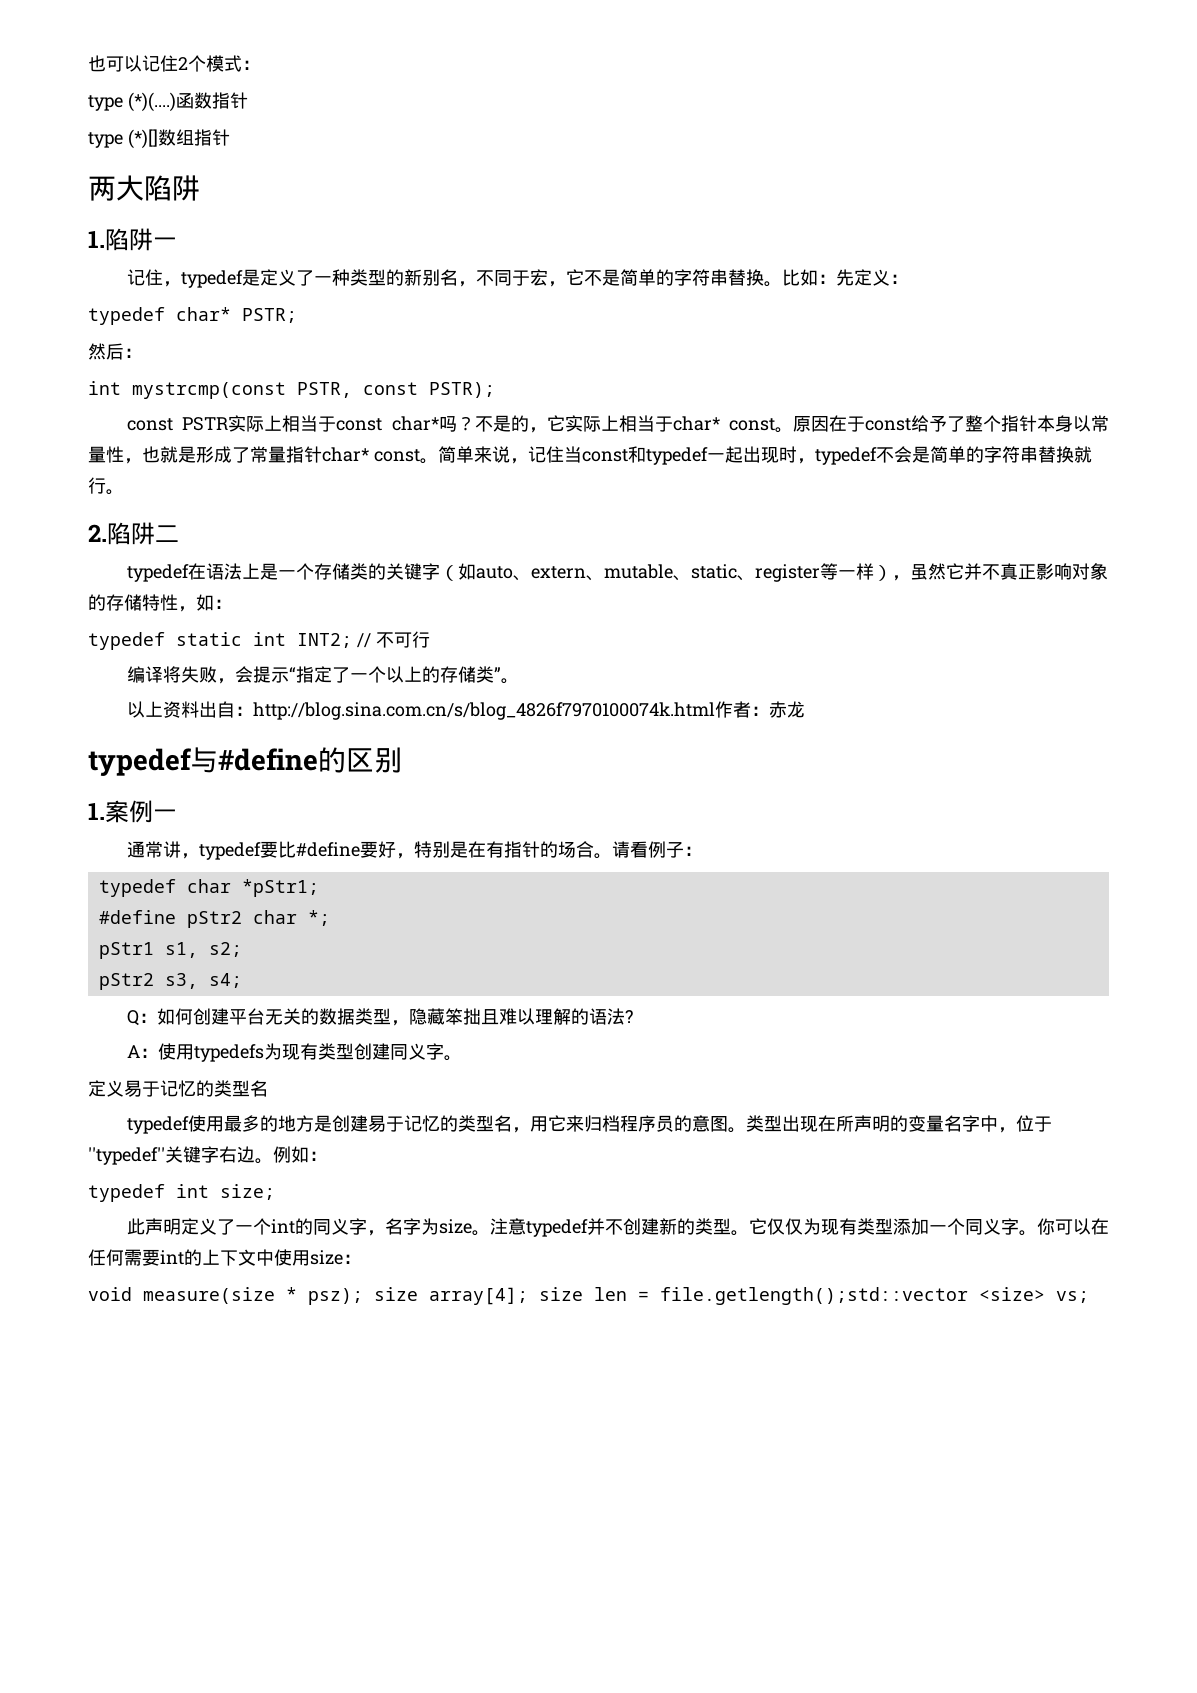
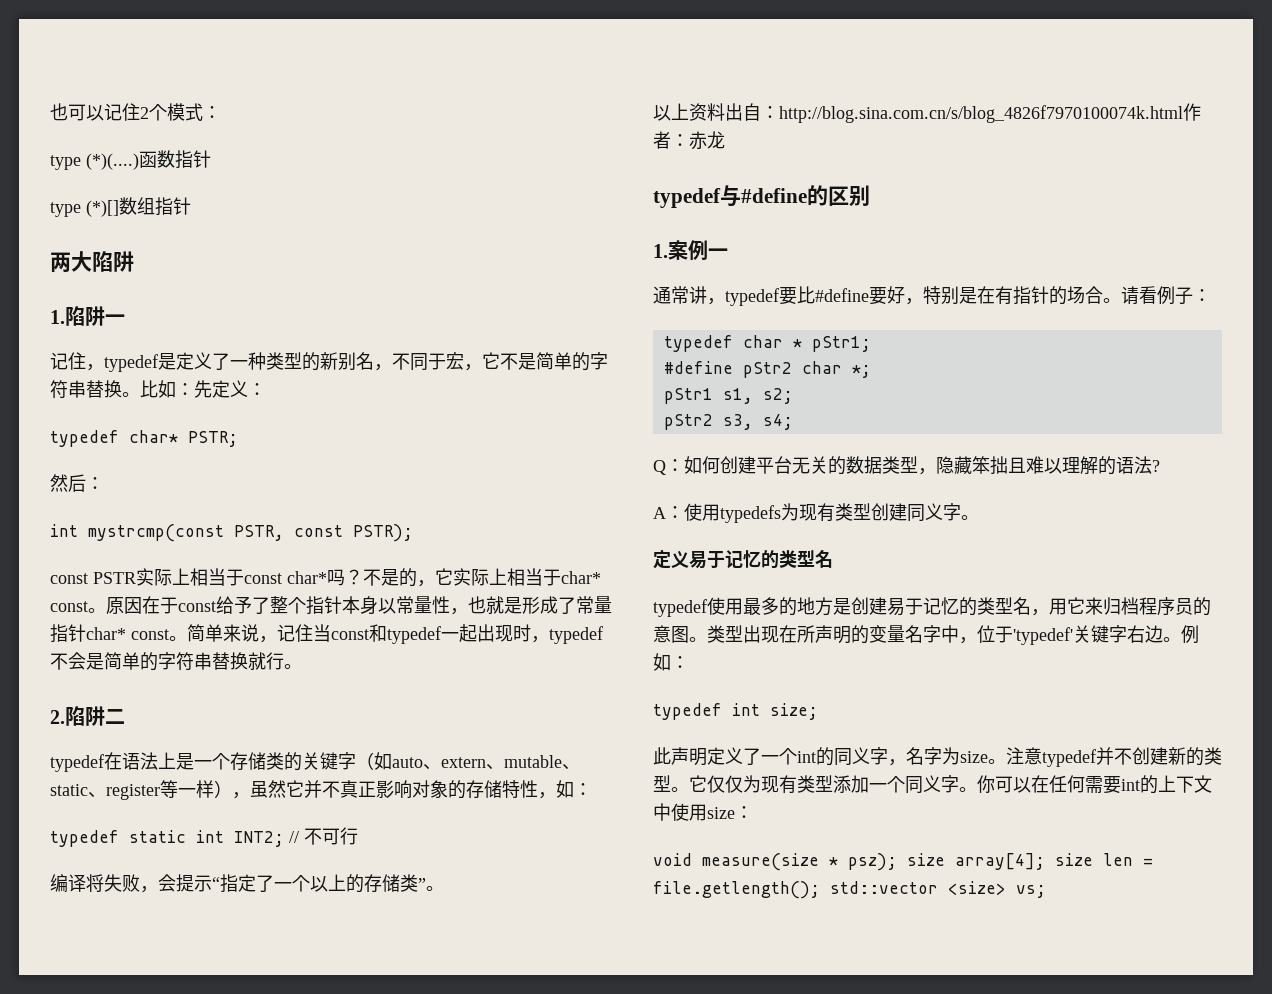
[241,879,319,897] *pStr1; -> [792,336,871,352] * pStr1;
[88,1147,165,1165] ''typedef'' -> [1013,627,1073,645] 'typedef'
[660,1287,968,1305] file.getlength();std::vector -> [653,881,938,899] file.getlength(); std::vector

